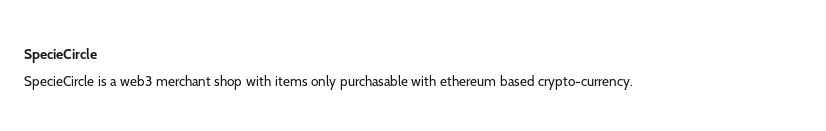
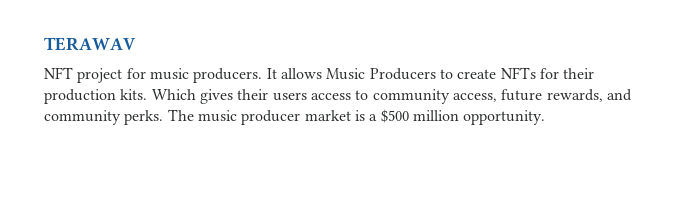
[24,48,97,63] [24,75,634,90] SpecieCircle // SpecieCircle is a web3 merchant shop with items only purchasable with ethereum based crypto-currency. -> [44,37,136,51] [44,67,595,83] [44,89,632,104] [44,109,546,125] TERAWAV // NFT project for music producers. It allows Music Producers to create NFTs for their production kits. Which gives their users access to community access, future rewards, and community perks. The music producer market is a $500 million opportunity.

